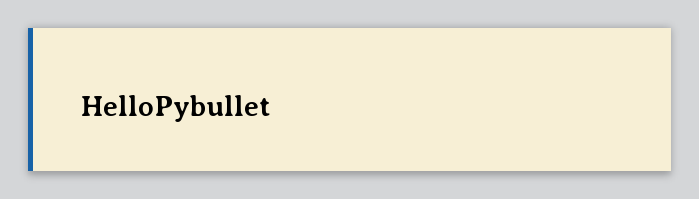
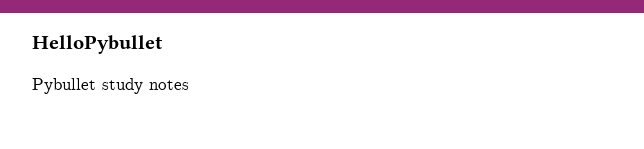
(270, 108) none -> [32,78,189,94] // Pybullet study notes

